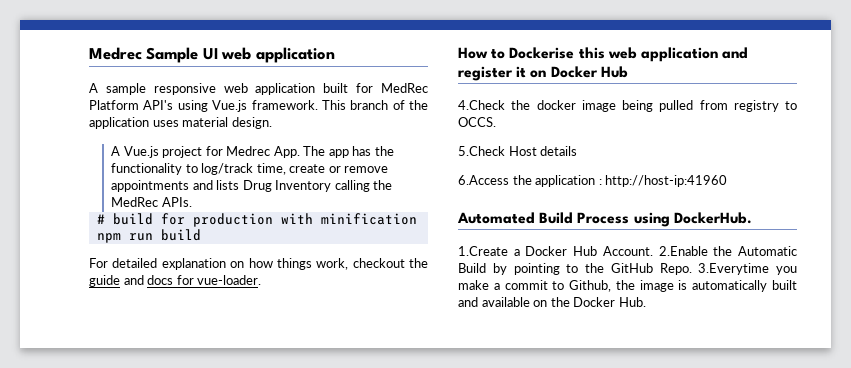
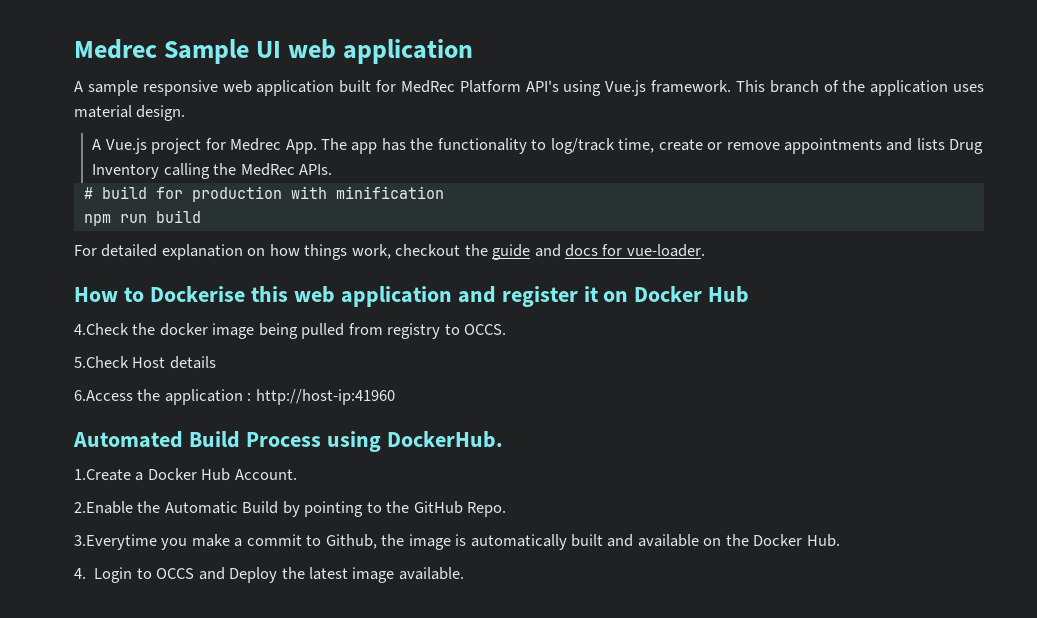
(653, 251) none -> (297, 474) //
(692, 269) none -> (507, 509) //
(646, 302) none -> [74,567,464,583] // 4. Login to OCCS and Deploy the latest image available.

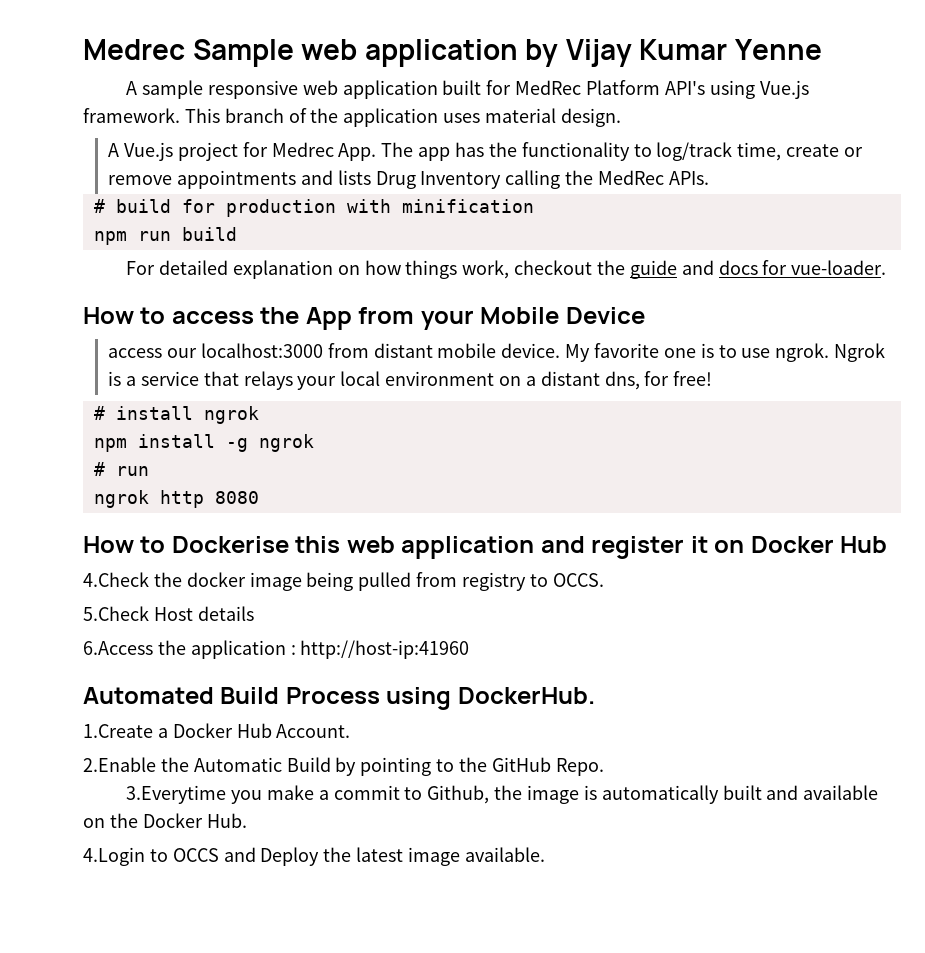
[256,39,474,64] UI web application -> [301,39,822,67] web application by Vijay Kumar Yenne
(705, 250) none -> [83,307,645,330] [108,343,886,362] [108,371,713,390] [93,406,259,424] [93,434,314,452] [93,462,149,476] [93,490,259,508] // How to access the App from your Mobile Device // access our localhost:3000 from distant mobile device. My favorite one is to use ngrok. Ngrok is a service that relays your local environment on a distant dns, for free! // # install ngrok // npm install -g ngrok // # run // ngrok http 8080
[74,567,133,583] 4. Login -> [83,847,145,866] 4.Login

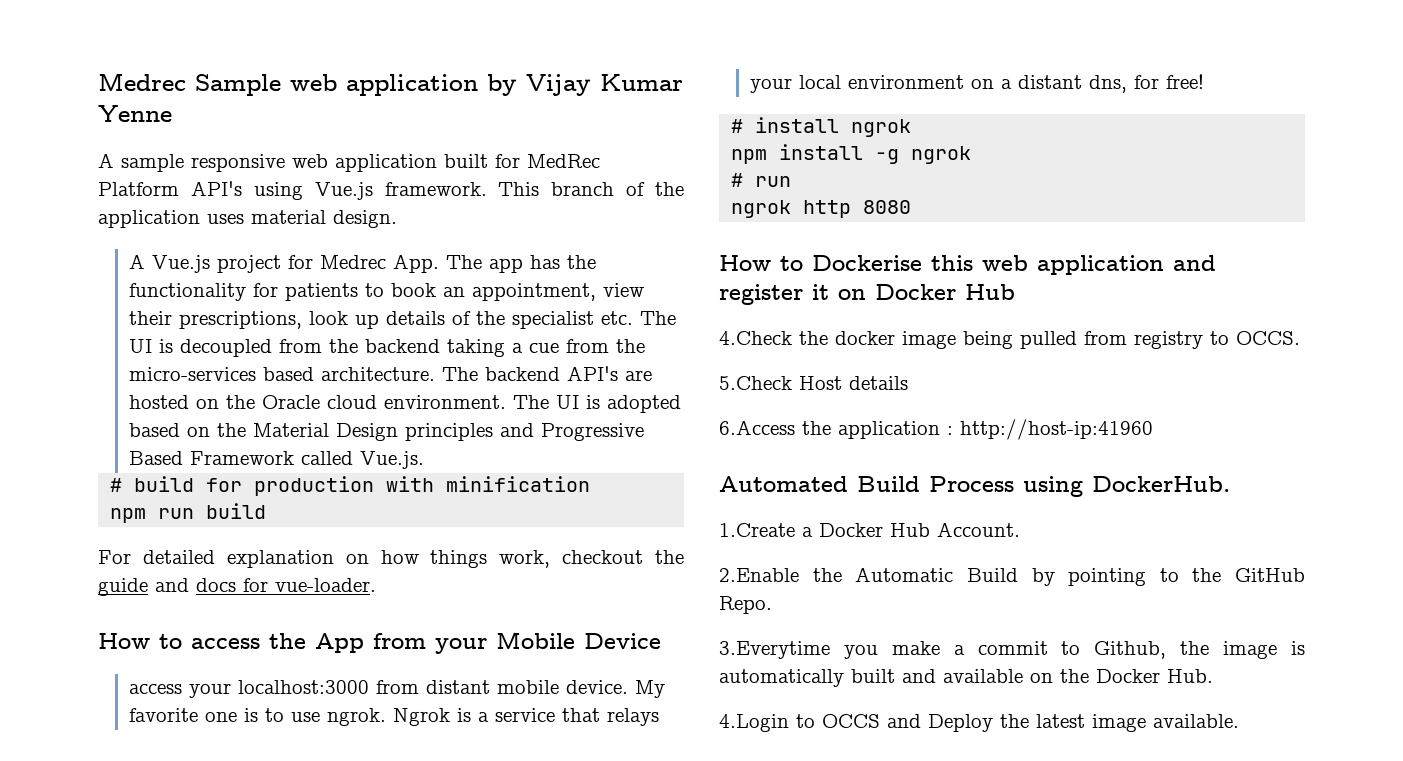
[633,142,863,161] [108,170,709,189] to log/track time, create or remove appointments and lists Drug Inventory calling the MedRec APIs. -> [253,283,645,301] [129,311,677,329] [129,339,646,357] [129,366,653,381] [129,395,682,413] [129,423,645,441] [129,451,425,469] for patients to book an appointment, view their prescriptions, look up details of the specialist etc. The UI is decoupled from the backend taking a cue from the micro-services based architecture. The backend API's are hosted on the Oracle cloud environment. The UI is adopted based on the Material Design principles and Progressive Based Framework called Vue.js.
[166,348,197,358] our -> [189,683,232,698] your

